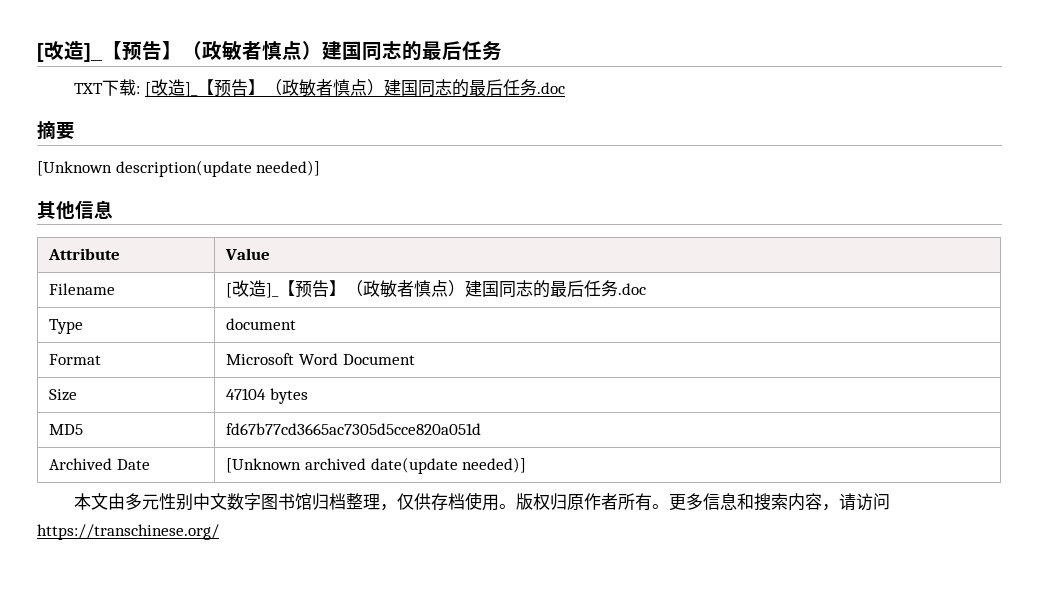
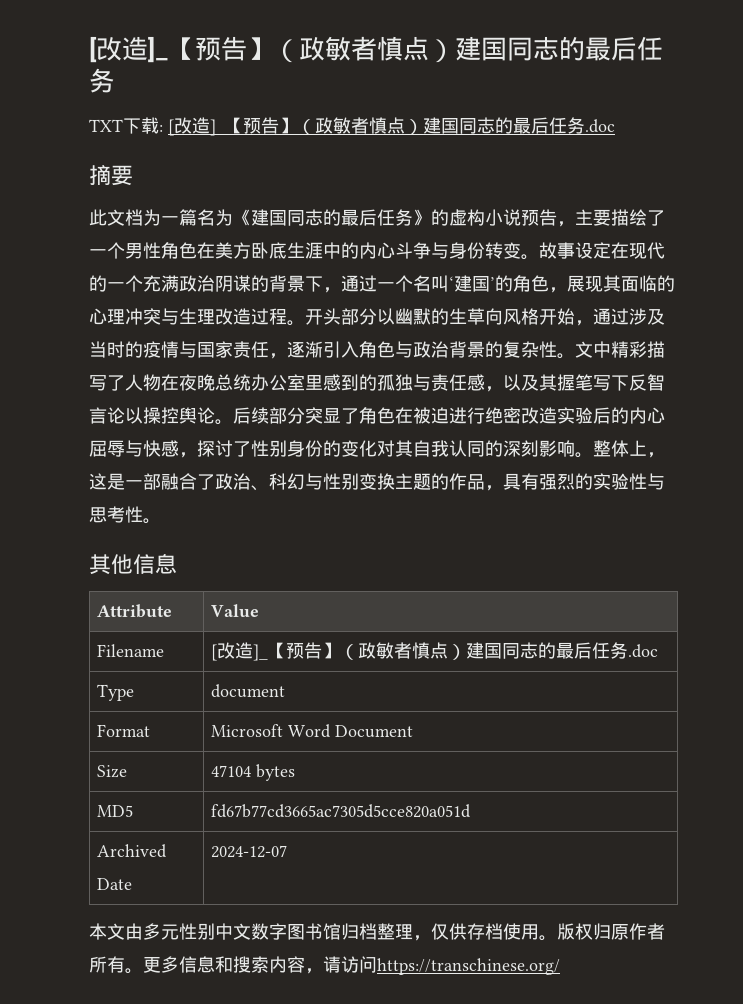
[37,160,321,177] [Unknown description(update needed)] -> [89,209,665,227] [89,242,665,260] [89,275,675,293] [89,308,665,326] [89,341,665,359] [89,374,665,392] [89,407,665,425] [89,440,665,458] [89,473,665,491] [89,506,161,524] 此文档为一篇名为《建国同志的最后任务》的虚构小说预告，主要描绘了一个男性角色在美方卧底生涯中的内心斗争与身份转变。故事设定在现代的一个充满政治阴谋的背景下，通过一个名叫‘建国’的角色，展现其面临的心理冲突与生理改造过程。开头部分以幽默的生草向风格开始，通过涉及当时的疫情与国家责任，逐渐引入角色与政治背景的复杂性。文中精彩描写了人物在夜晚总统办公室里感到的孤独与责任感，以及其握笔写下反智言论以操控舆论。后续部分突显了角色在被迫进行绝密改造实验后的内心屈辱与快感，探讨了性别身份的变化对其自我认同的深刻影响。整体上，这是一部融合了政治、科幻与性别变换主题的作品，具有强烈的实验性与思考性。
[226,457,527,474] [Unknown archived date(update needed)] -> [210,845,287,858] 2024-12-07

